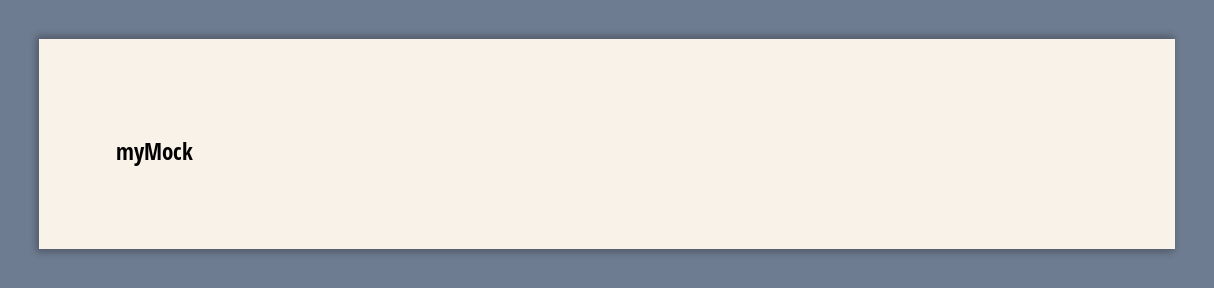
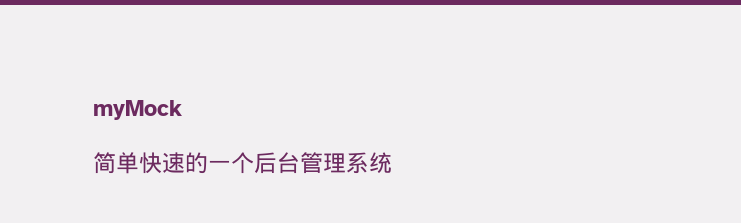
(193, 154) none -> [93,152,392,174] // 简单快速的一个后台管理系统

